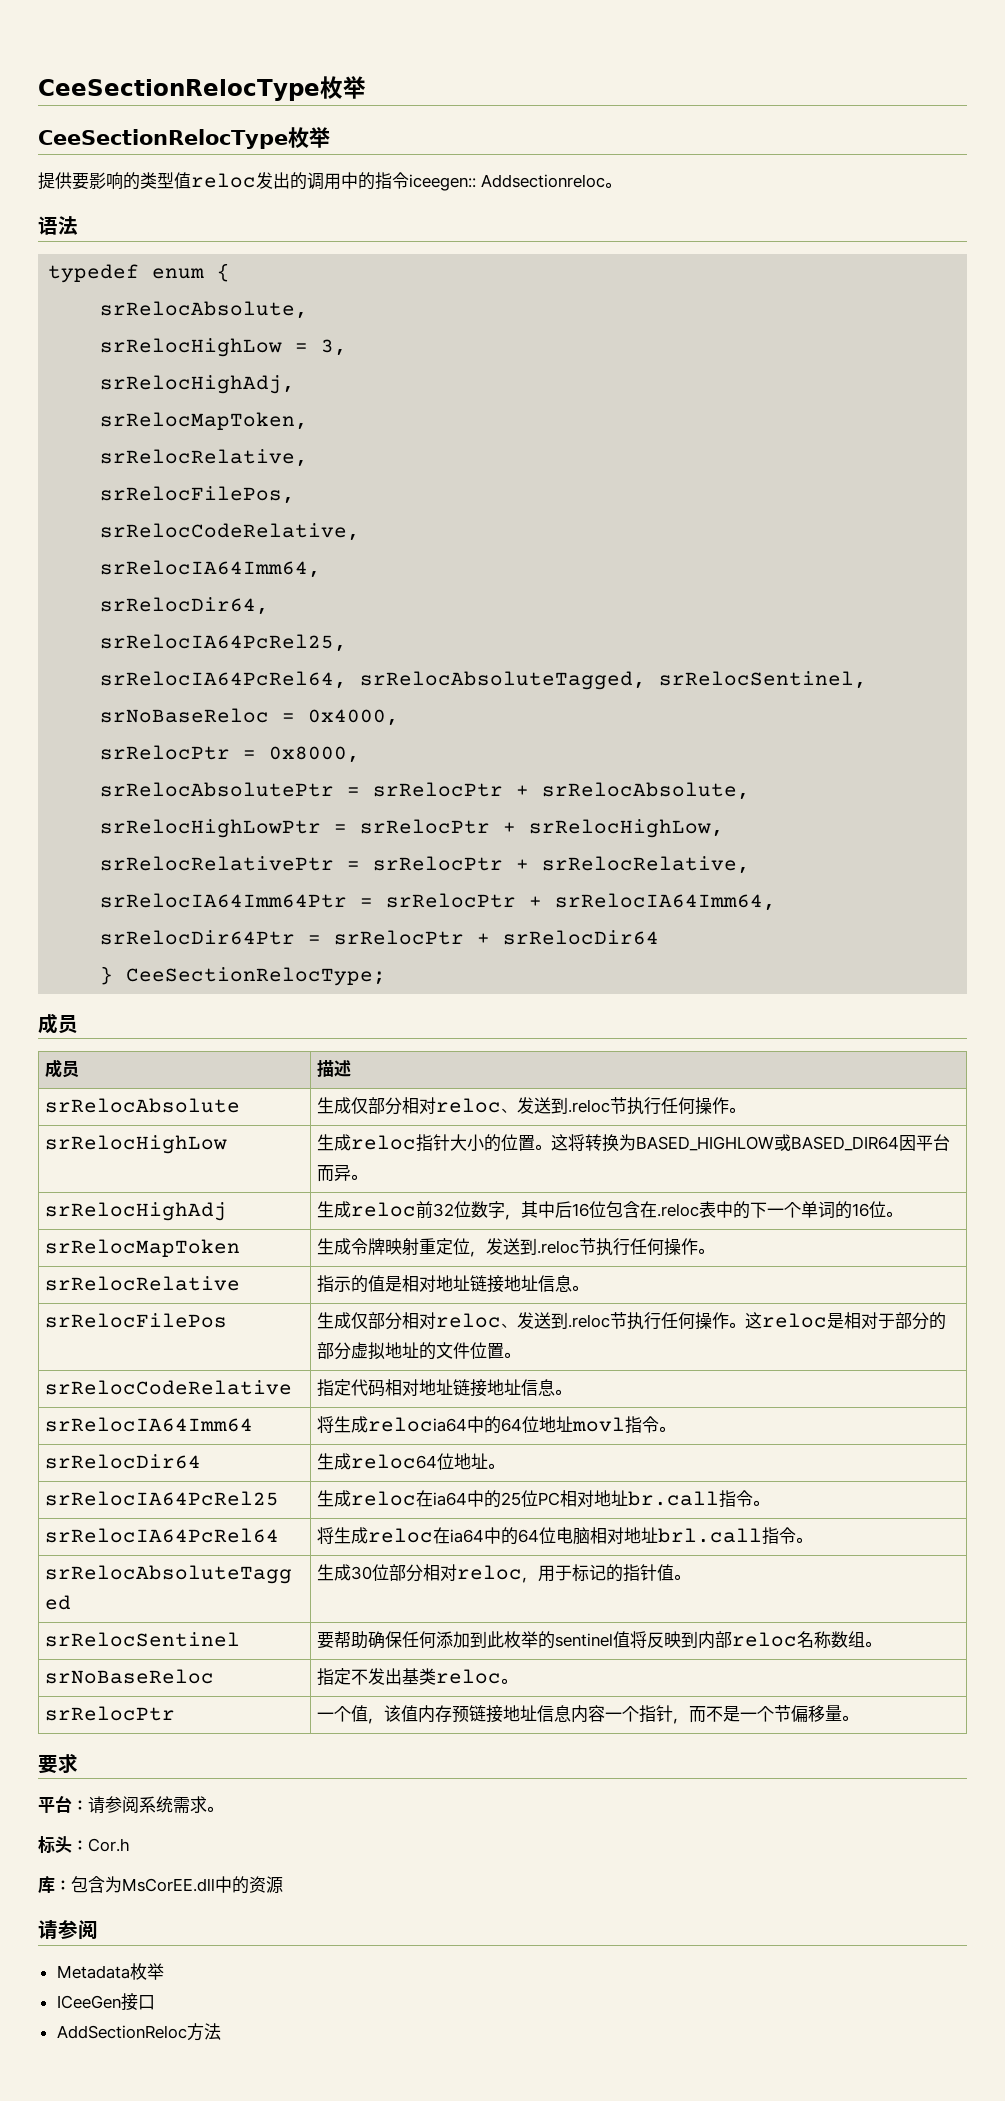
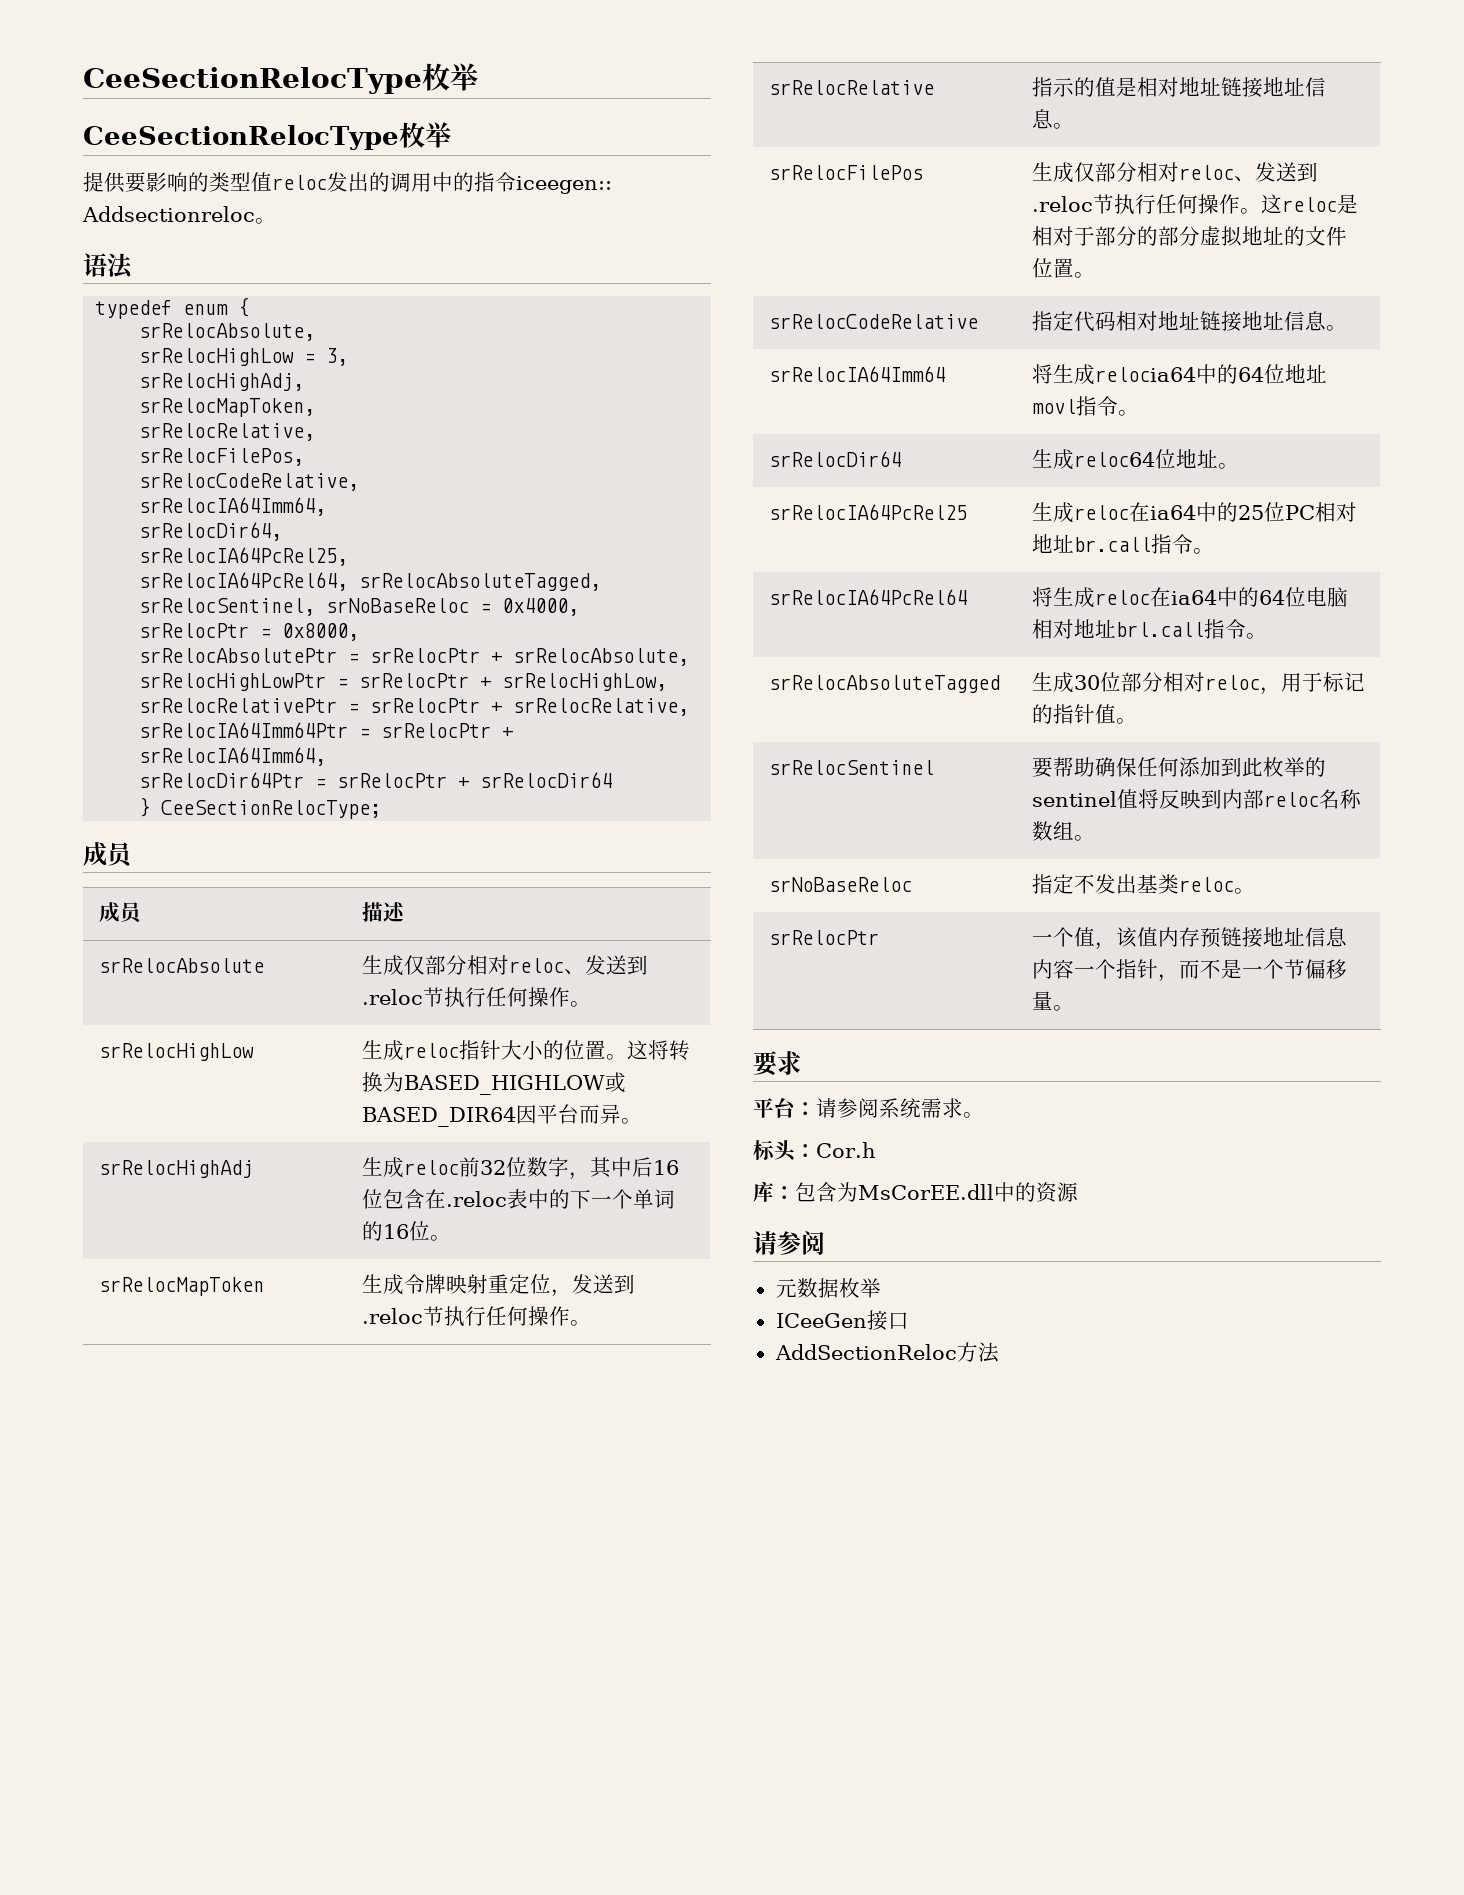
[56,1965,130,1979] Metadata -> [775,1278,839,1298] 元数据

